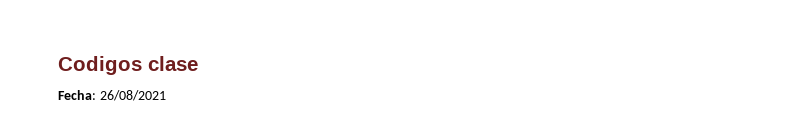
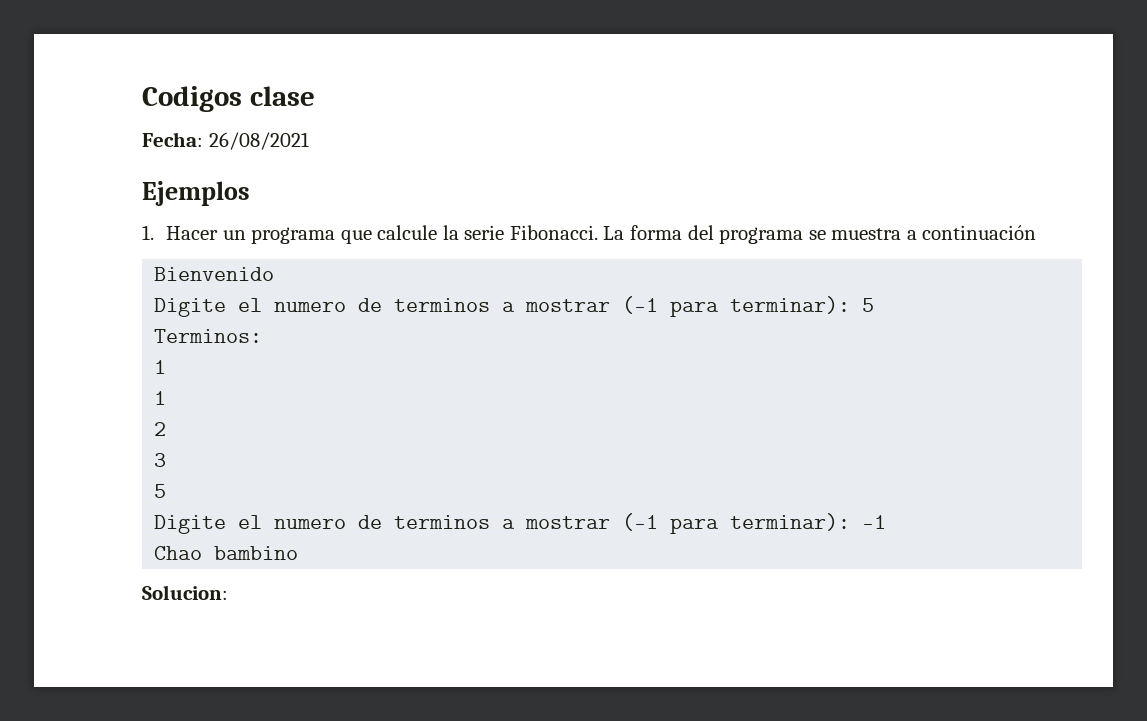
(166, 95) none -> [142,181,250,206] [142,225,1037,244] [154,267,275,281] [154,296,875,317] [154,329,263,343] [154,360,167,374] [154,391,167,405] [154,422,167,436] [154,453,167,467] [154,484,167,498] [154,513,887,534] [154,546,299,560] [142,585,228,600] // Ejemplos // 1. Hacer un programa que calcule la serie Fibonacci. La forma del programa se muestra a continuación // Bienvenido // Digite el numero de terminos a mostrar (-1 para terminar): 5 // Terminos: // 1 // 1 // 2 // 3 // 5 // Digite el numero de terminos a mostrar (-1 para terminar): -1 // Chao bambino // Solucion:

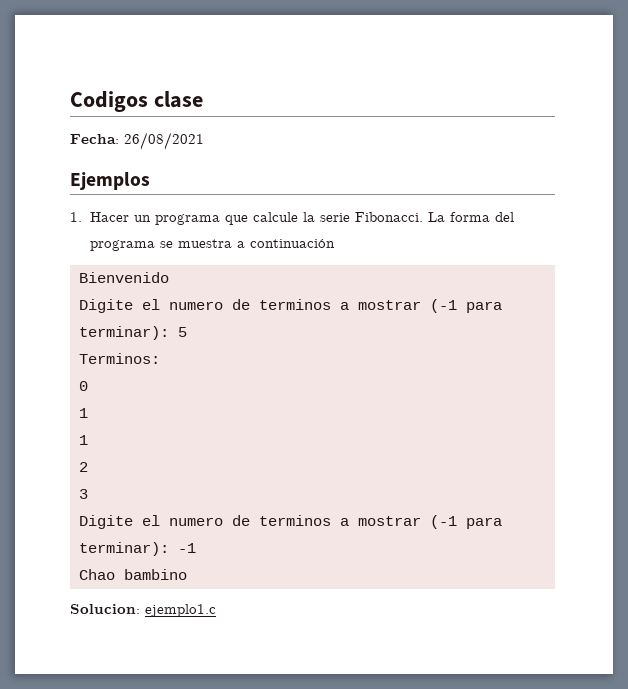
(263, 336) none -> [79,381,88,391] // 0
[154,484,167,498] // 5 -> (88, 494) none
(228, 592) none -> [145,604,216,617] ejemplo1.c

